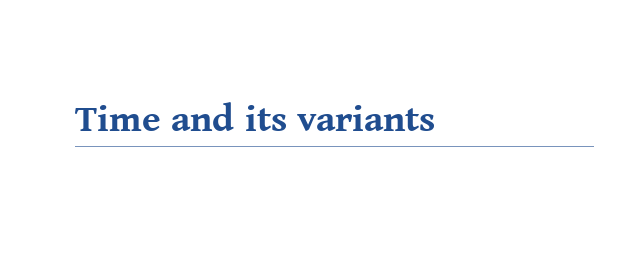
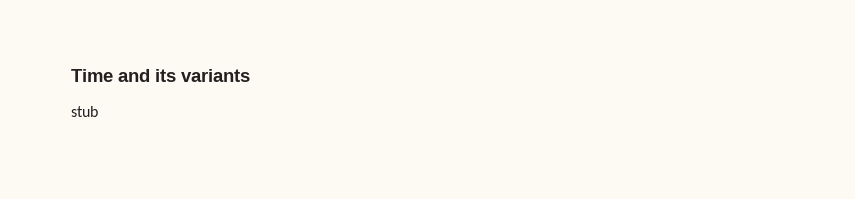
(435, 118) none -> [71,106,98,117] // stub

